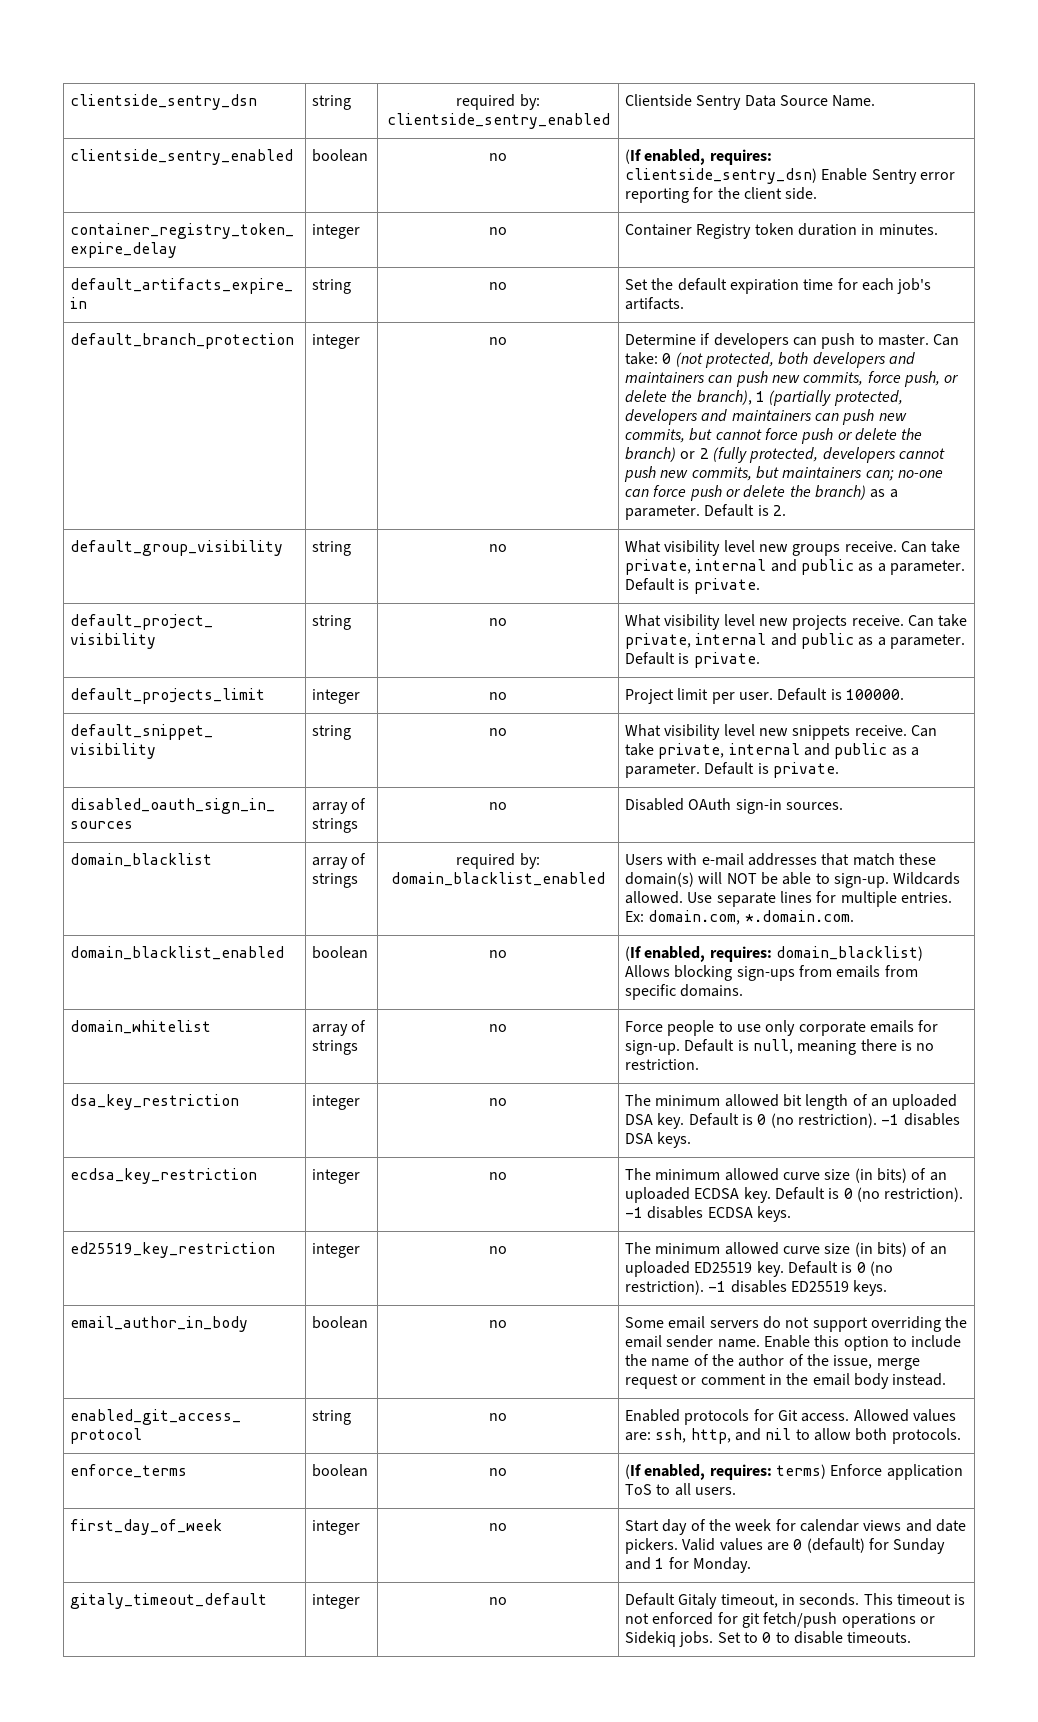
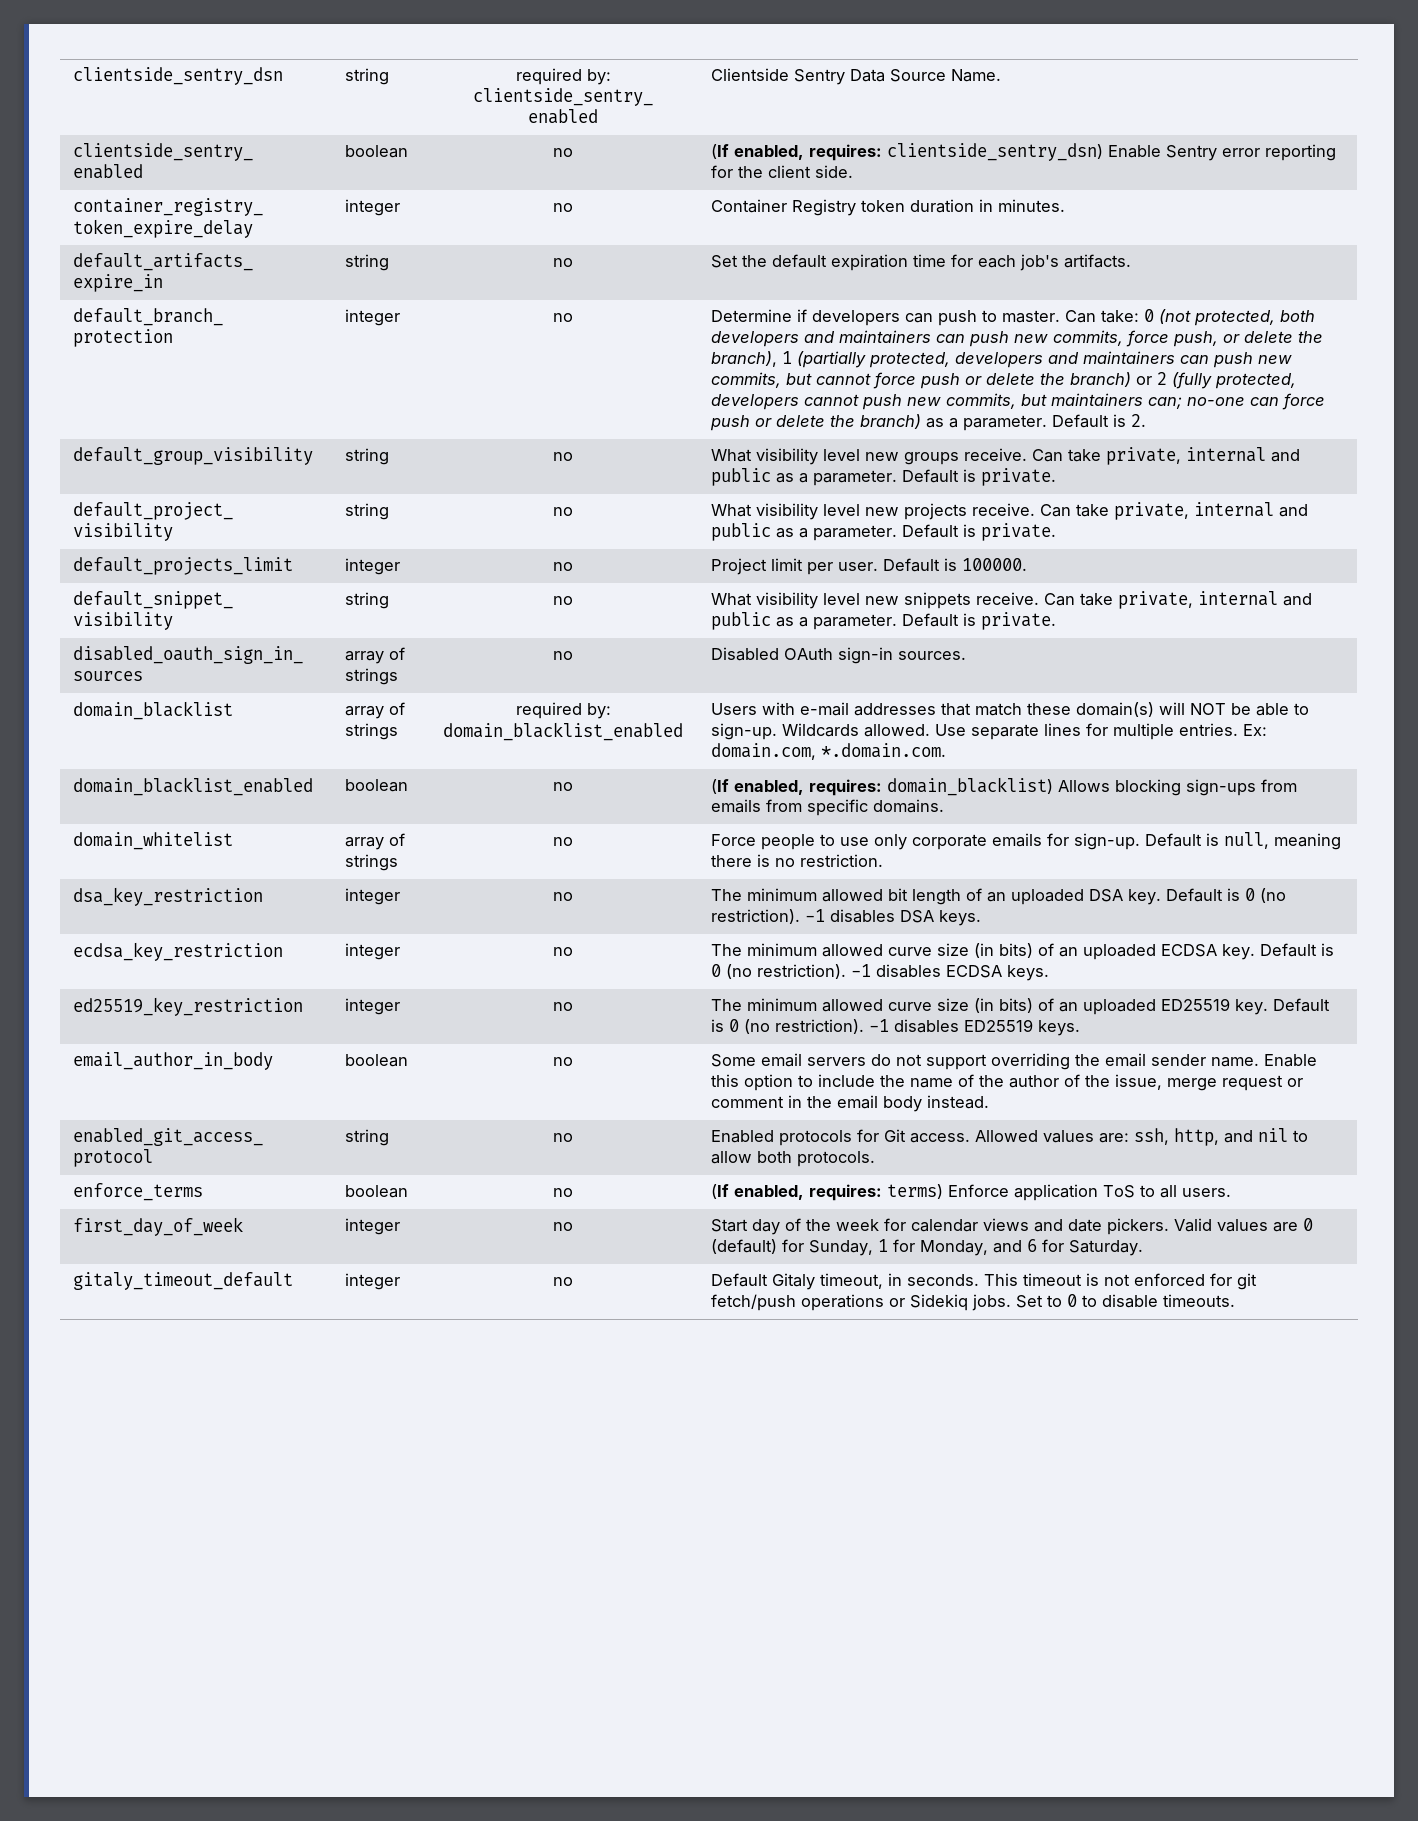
[893,1538,946,1554] [625,1557,752,1573] Sunday and 1 for Monday. -> [808,1239,1143,1256] Sunday, 1 for Monday, and 6 for Saturday.

